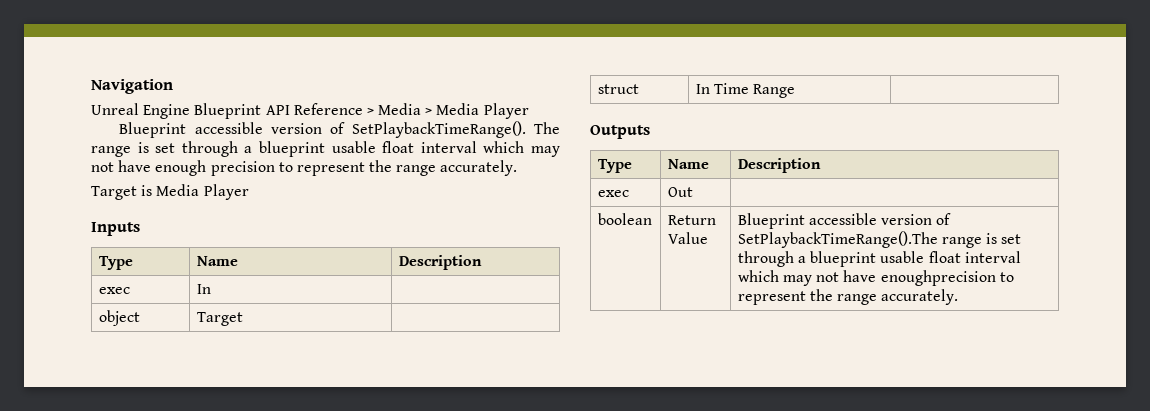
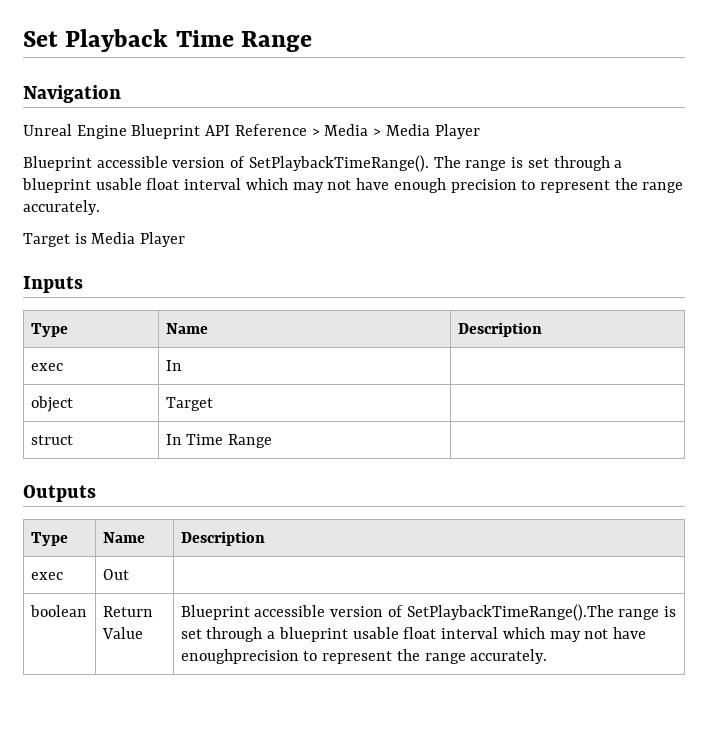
(91, 86) none -> [23,29,313,52] Set Playback Time Range //

